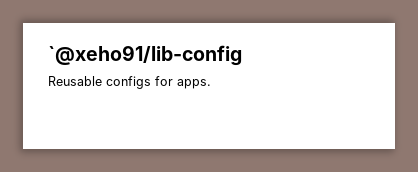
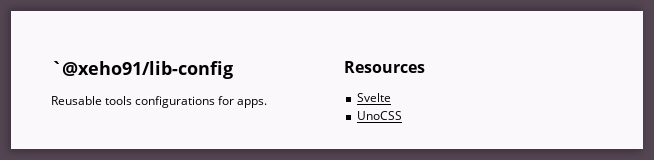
[106,76,151,89] configs -> [105,96,216,108] tools configurations
(211, 84) none -> [344,61,425,73] [356,93,391,102] [356,111,402,120] // Resources // Svelte // UnoCSS

